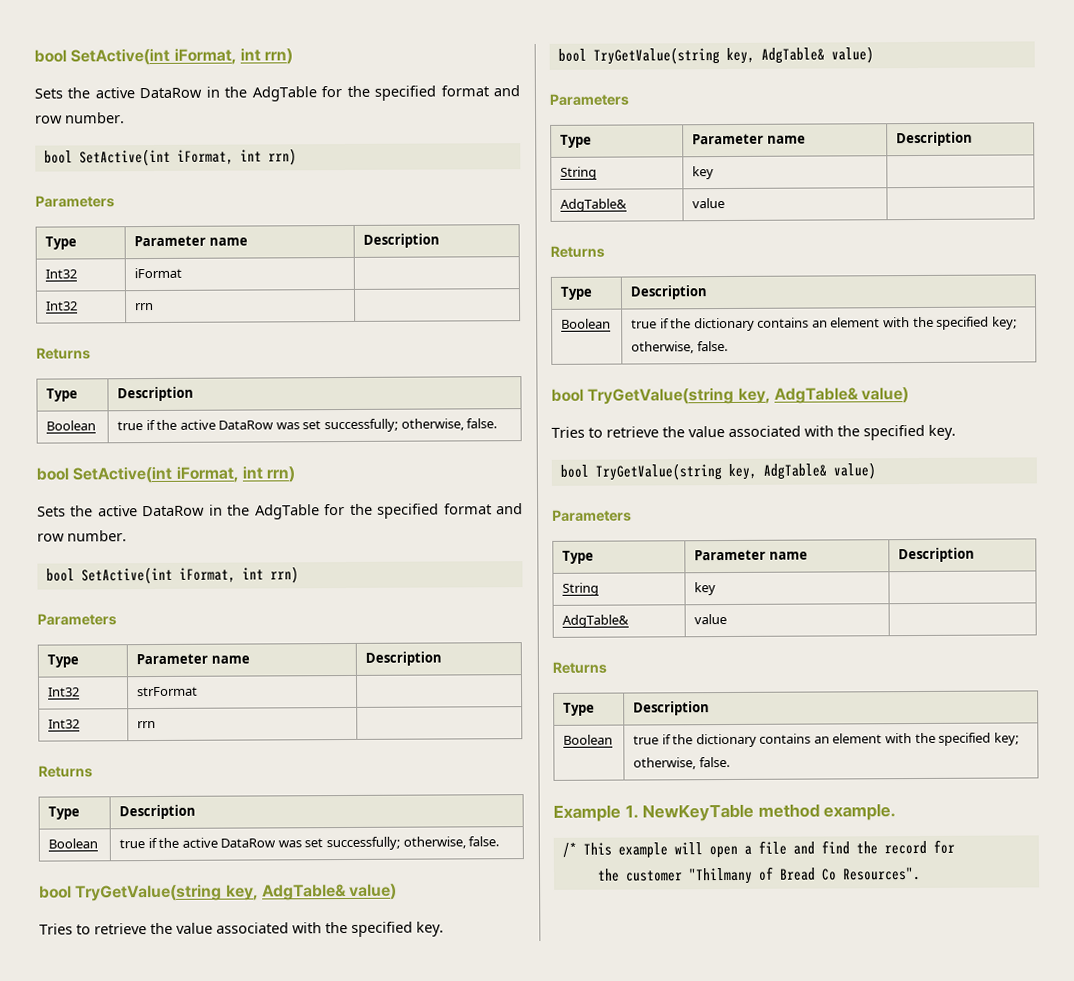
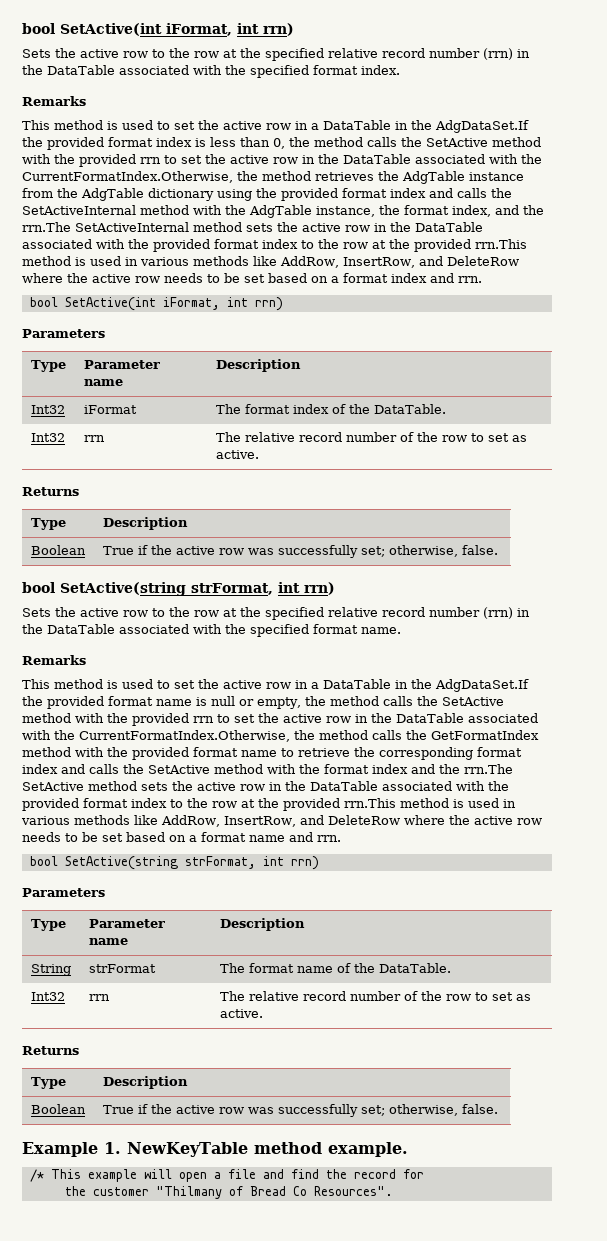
[34,48,294,66] [34,85,520,102] [35,112,125,124] bool SetActive(int iFormat, int rrn) // Sets the active DataRow in the AdgTable for the specified format and row number. -> [22,23,294,36] [22,48,530,61] [22,65,400,78] [22,96,86,106] [22,120,529,133] [22,137,541,150] [22,154,542,167] [22,171,524,184] [22,188,512,201] [22,205,544,218] [22,222,483,232] [22,239,527,252] [22,256,519,268] [22,273,482,283] bool SetActive(int iFormat, int rrn) // Sets the active row to the row at the specified relative record number (rrn) in the DataTable associated with the specified format index. // Remarks // This method is used to set the active row in a DataTable in the AdgDataSet.If the provided format index is less than 0, the method calls the SetActive method with the provided rrn to set the active row in the DataTable associated with the CurrentFormatIndex.Otherwise, the method retrieves the AdgTable instance from the AdgTable dictionary using the provided format index and calls the SetActiveInternal method with the AdgTable instance, the format index, and the rrn.The SetActiveInternal method sets the active row in the DataTable associated with the provided format index to the row at the provided rrn.This method is used in various methods like AddRow, InsertRow, and DeleteRow where the active row needs to be set based on a format index and rrn.
[46,301,79,311] [135,303,155,311] [36,347,91,360] [46,388,79,402] [117,386,195,402] [46,420,97,431] [117,418,498,433] [36,466,296,484] [37,503,523,520] [37,530,127,542] [45,566,299,585] [37,613,117,626] [47,654,80,668] [136,653,250,665] [365,651,443,666] [48,687,81,697] // Int32 | rrn | // Returns // Type | Description // Boolean | true if the active DataRow was set successfully; otherwise, false. // bool SetActive(int iFormat, int rrn) // Sets the active DataRow in the AdgTable for the specified format and row number. // bool SetActive(int iFormat, int rrn) // Parameters // Type | Parameter name | Description // Int32 -> [215,404,446,414] [30,433,65,442] [83,435,105,442] [215,432,527,442] [215,450,259,459] [22,487,79,496] [30,518,66,530] [102,517,188,530] [30,545,86,555] [102,545,498,558] [22,582,335,596] [22,607,530,620] [22,624,401,637] [22,655,86,665] [22,679,529,692] [22,696,504,709] [22,713,538,726] [22,730,539,742] [22,747,522,760] [22,764,513,774] [22,781,509,791] [22,798,516,811] [21,815,542,827] [22,832,341,842] [29,856,319,870] [22,888,105,897] [30,919,66,931] [88,919,165,928] [88,938,128,945] [219,918,305,931] [30,964,71,976] The format index of the DataTable. // Int32 | rrn | The relative record number of the row to set as active. // Returns // Type | Description // Boolean | True if the active row was successfully set; otherwise, false. // bool SetActive(string strFormat, int rrn) // Sets the active row to the row at the specified relative record number (rrn) in the DataTable associated with the specified format name. // Remarks // This method is used to set the active row in a DataTable in the AdgDataSet.If the provided format name is null or empty, the method calls the SetActive method with the provided rrn to set the active row in the DataTable associated with the CurrentFormatIndex.Otherwise, the method calls the GetFormatIndex method with the provided format name to retrieve the corresponding format index and calls the SetActive method with the format index and the rrn.The SetActive method sets the active row in the DataTable associated with the provided format index to the row at the provided rrn.This method is used in various methods like AddRow, InsertRow, and DeleteRow where the active row needs to be set based on a format name and rrn. // bool SetActive(string strFormat, int rrn) // Parameters // Type | Parameter name | Description // String
[48,719,81,729] [137,720,157,729] [38,765,93,778] [48,806,81,820] [119,804,197,820] [48,838,99,849] [119,836,500,851] [39,883,398,902] [39,921,444,937] [557,46,874,65] [549,93,629,106] [560,134,593,148] [692,133,806,145] [896,131,974,147] [560,166,598,180] [692,166,715,180] [560,198,628,212] [692,198,726,209] [550,245,605,258] [560,286,594,300] [630,285,709,300] [561,318,612,329] [631,316,1017,332] [631,341,728,354] [551,387,910,405] [551,424,956,441] [559,462,876,481] [552,509,632,522] [562,550,595,564] [694,549,808,561] [898,547,976,563] [562,582,600,596] [694,582,717,596] [562,614,630,628] [694,614,728,625] [552,661,607,674] [563,702,596,716] [633,701,711,716] [563,734,614,745] [633,732,1019,748] // Int32 | rrn | // Returns // Type | Description // Boolean | true if the active DataRow was set successfully; otherwise, false. // bool TryGetValue(string key, AdgTable& value) // Tries to retrieve the value associated with the specified key. // bool TryGetValue(string key, AdgTable& value) // Parameters // Type | Parameter name | Description // String | key | // AdgTable& | value | // Returns // Type | Description // Boolean | true if the dictionary contains an element with the specified key; otherwise, false. // bool TryGetValue(string key, AdgTable& value) // Tries to retrieve the value associated with the specified key. // bool TryGetValue(string key, AdgTable& value) // Parameters // Type | Parameter name | Description // String | key | // AdgTable& | value | // Returns // Type | Description // Boolean | true if the dictionary contains an element with the specified key; -> [219,963,451,973] [30,992,65,1001] [88,994,110,1001] [219,991,531,1001] [219,1009,263,1018] [22,1046,79,1055] [30,1077,66,1089] [102,1076,188,1089] [30,1104,86,1114] [102,1104,385,1117] The format name of the DataTable. // Int32 | rrn | The relative record number of the row to set as active. // Returns // Type | Description // Boolean | True if the active row was successfully set;

